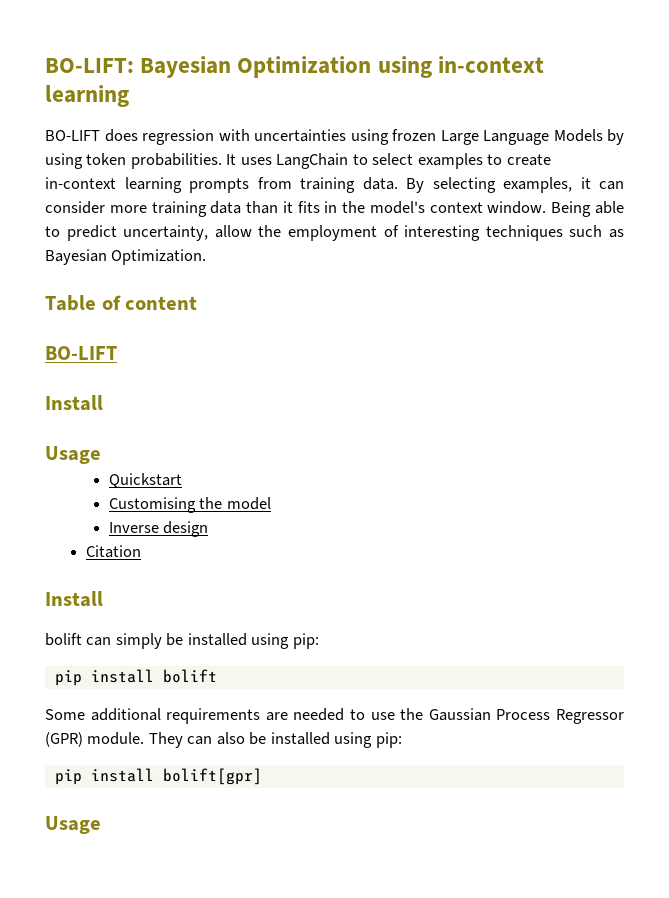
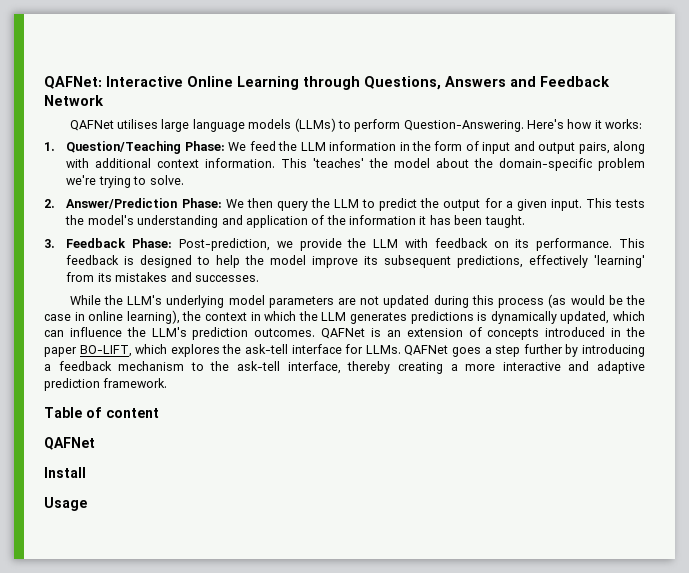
[45,56,544,78] [45,85,129,107] [45,129,624,145] [45,153,551,169] [45,177,624,193] [45,201,624,217] [45,225,625,241] [45,249,207,265] BO-LIFT: Bayesian Optimization using in-context learning // BO-LIFT does regression with uncertainties using frozen Large Language Models by using token probabilities. It uses LangChain to select examples to create in-context learning prompts from training data. By selecting examples, it can consider more training data than it fits in the model's context window. Being able to predict uncertainty, allow the employment of interesting techniques such as Bayesian Optimization. -> [44,76,610,90] [44,95,104,106] [69,118,643,132] [44,141,645,154] [66,158,646,171] [66,175,184,188] [44,198,645,211] [65,215,525,228] [44,238,646,251] [66,255,645,268] [66,272,259,282] [69,294,645,308] [44,310,646,324] [44,327,645,340] [44,344,646,357] [44,361,646,374] [44,378,168,391] QAFNet: Interactive Online Learning through Questions, Answers and Feedback Network // QAFNet utilises large language models (LLMs) to perform Question-Answering. Here's how it works: // 1. Question/Teaching Phase: We feed the LLM information in the form of input and output pairs, along with additional context information. This 'teaches' the model about the domain-specific problem we're trying to solve. // 2. Answer/Prediction Phase: We then query the LLM to predict the output for a given input. This tests the model's understanding and application of the information it has been taught. // 3. Feedback Phase: Post-prediction, we provide the LLM with feedback on its performance. This feedback is designed to help the model improve its subsequent predictions, effectively 'learning' from its mistakes and successes. // While the LLM's underlying model parameters are not updated during this process (as would be the case in online learning), the context in which the LLM generates predictions is dynamically updated, which can influence the LLM's prediction outcomes. QAFNet is an extension of concepts introduced in the paper BO-LIFT, which explores the ask-tell interface for LLMs. QAFNet goes a step further by introducing a feedback mechanism to the ask-tell interface, thereby creating a more interactive and adaptive prediction framework.
[45,346,117,360] BO-LIFT -> [44,437,95,450] QAFNet
[108,473,182,488] [108,497,271,513] [108,521,209,537] [85,545,141,558] [45,591,103,607] [45,633,319,649] [54,669,217,686] [45,708,625,724] [45,732,402,748] [54,768,262,785] [45,816,101,834] // Quickstart // Customising the model // Inverse design // Citation // Install // bolift can simply be installed using pip: // pip install bolift // Some additional requirements are needed to use the Gaussian Process Regressor (GPR) module. They can also be installed using pip: // pip install bolift[gpr] // Usage -> (87, 504) none

